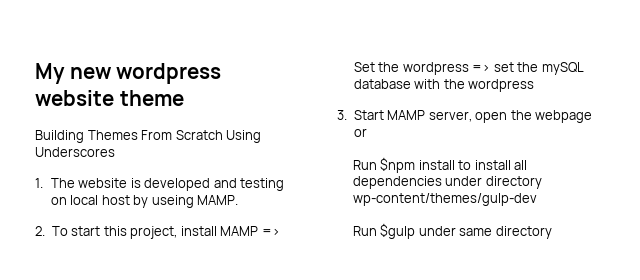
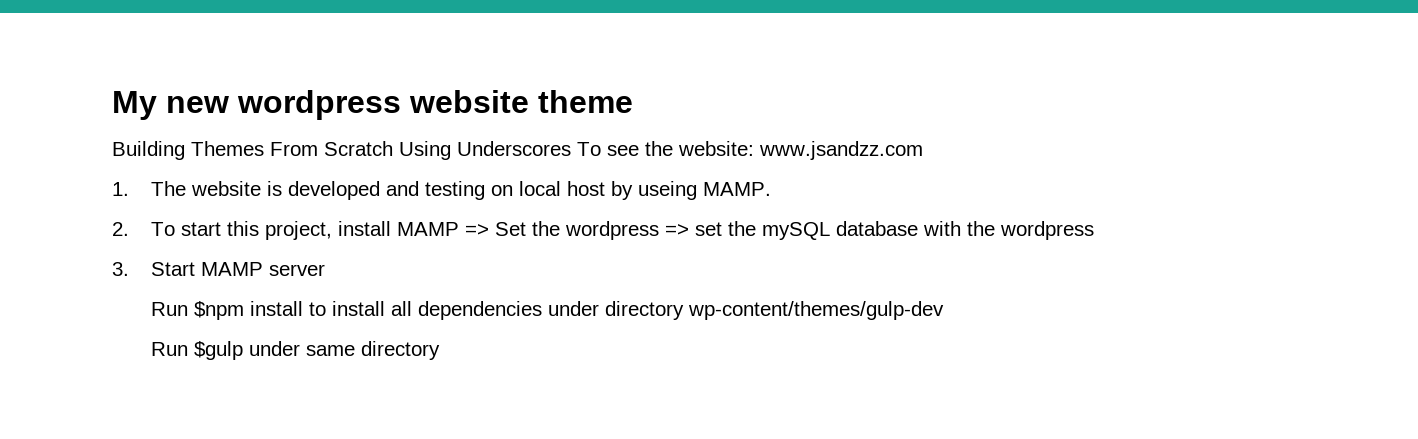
(115, 152) none -> [577,141,923,160] To see the website: www.jsandzz.com
[428,110,593,123] [353,128,367,137] server, open the webpage or -> [269,264,326,276] server

